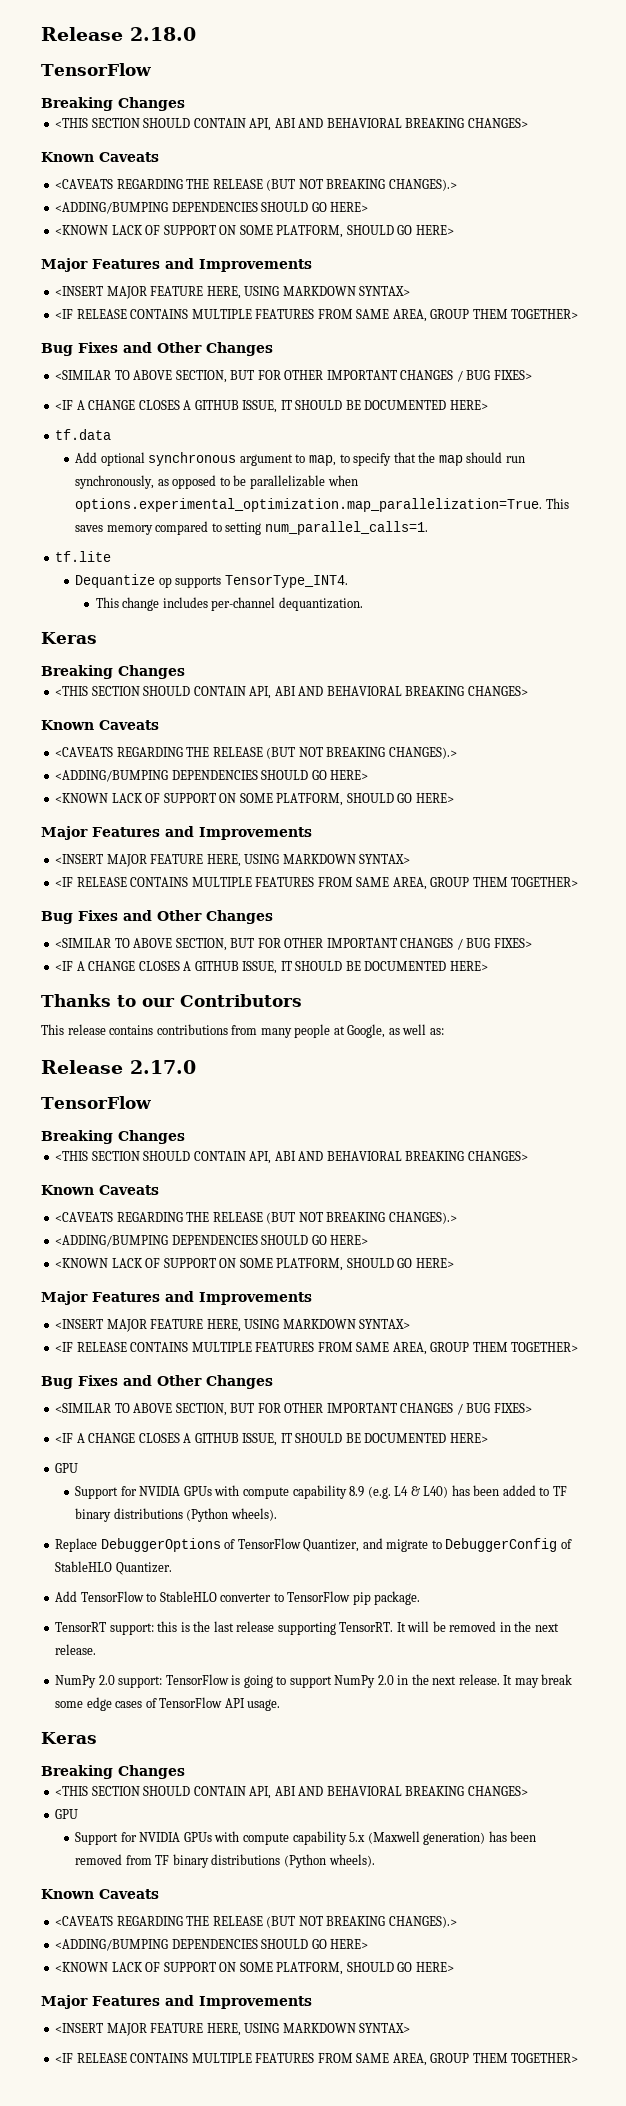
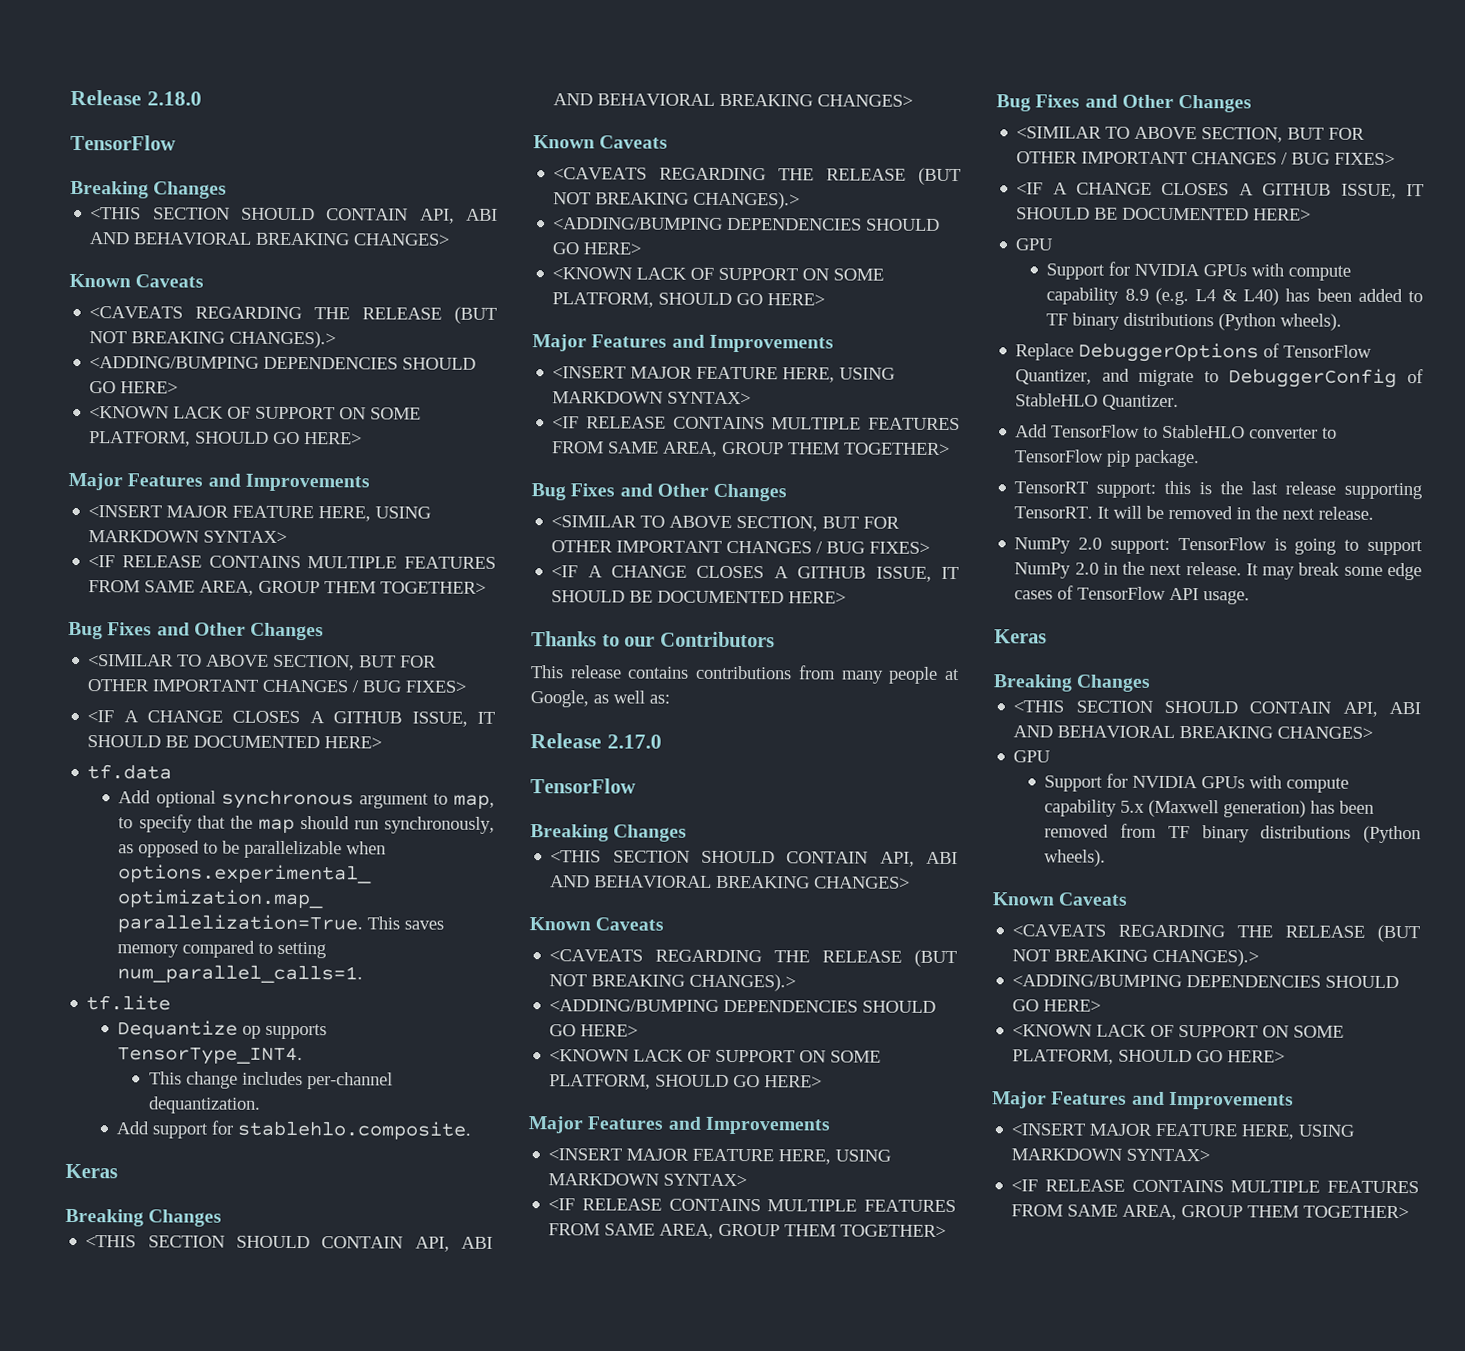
(363, 604) none -> [116,1120,472,1140] // Add support for stablehlo.composite.

